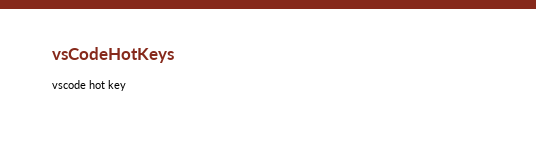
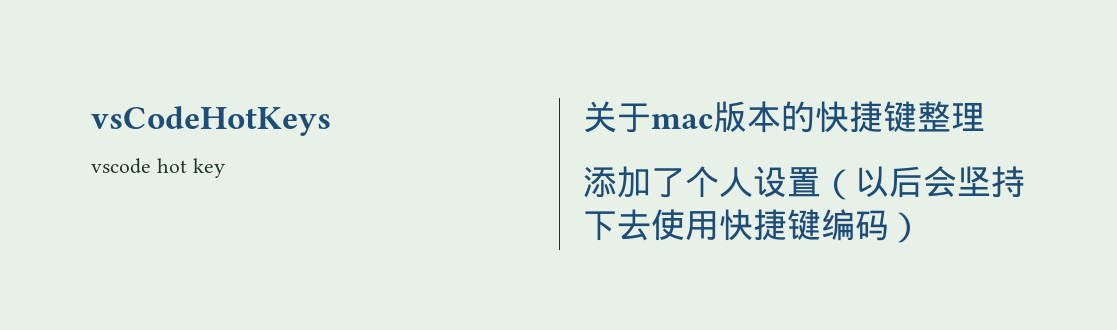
(126, 85) none -> [583,101,985,133] [583,166,1025,200] [583,209,923,243] // 关于mac版本的快捷键整理 // 添加了个人设置（以后会坚持下去使用快捷键编码）

